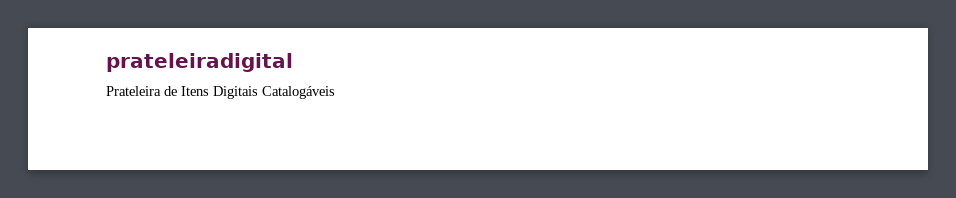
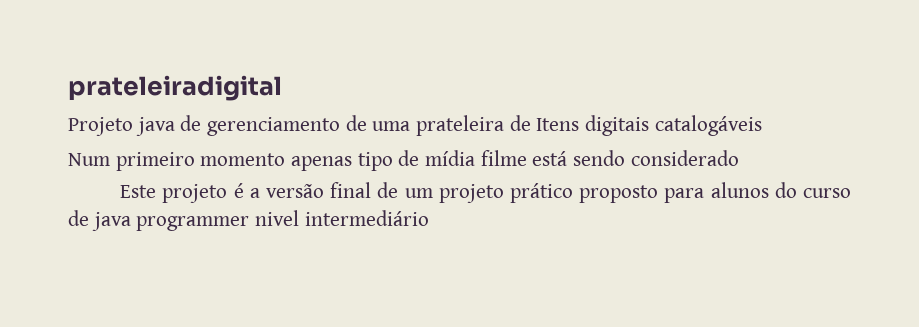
[106,86,335,99] Prateleira de Itens Digitais Catalogáveis -> [68,115,762,136] [68,150,739,171] [120,182,851,203] [68,210,429,231] Projeto java de gerenciamento de uma prateleira de Itens digitais catalogáveis // Num primeiro momento apenas tipo de mídia filme está sendo considerado // Este projeto é a versão final de um projeto prático proposto para alunos do curso de java programmer nivel intermediário

